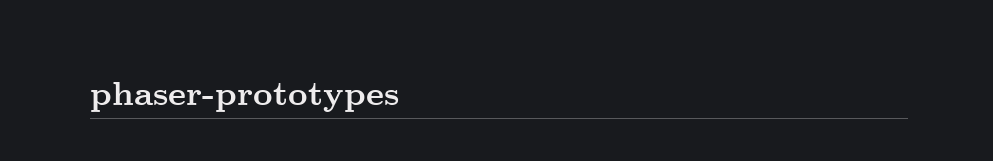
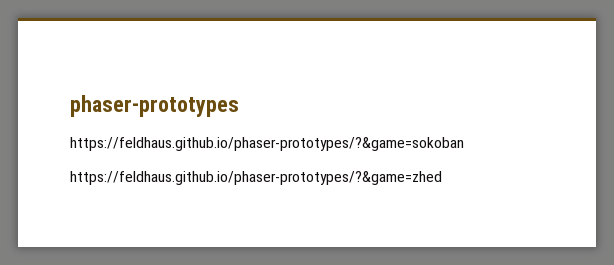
(399, 97) none -> [70,137,464,151] [70,171,442,185] // https://feldhaus.github.io/phaser-prototypes/?&game=sokoban // https://feldhaus.github.io/phaser-prototypes/?&game=zhed

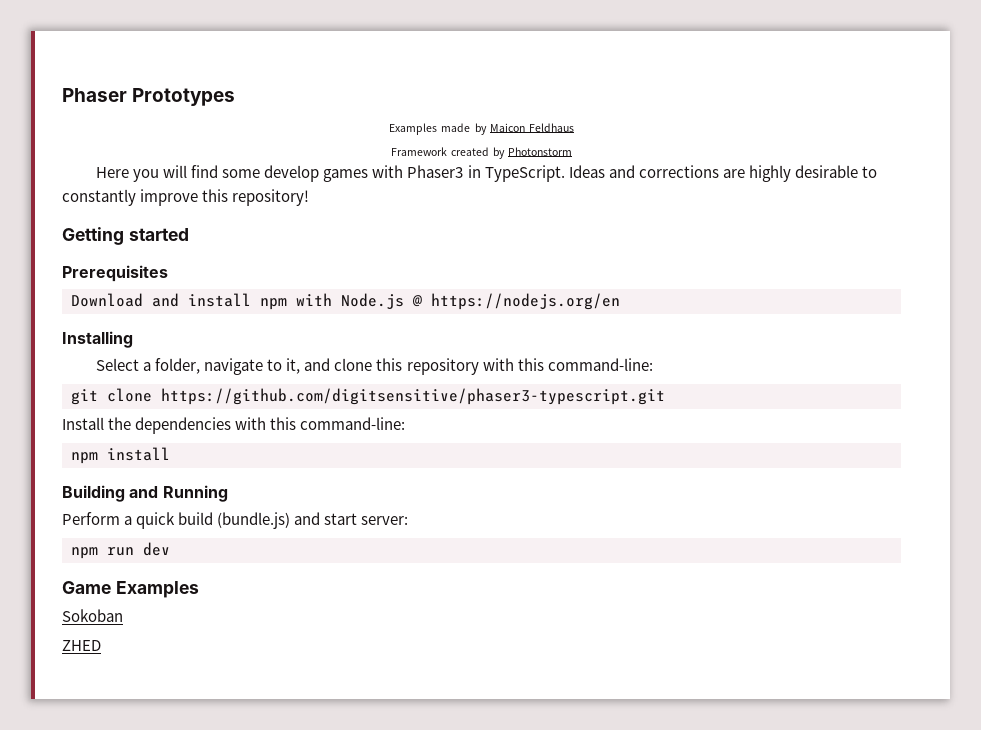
[70,95,239,117] [70,137,464,151] [70,171,442,185] phaser-prototypes // https://feldhaus.github.io/phaser-prototypes/?&game=sokoban // https://feldhaus.github.io/phaser-prototypes/?&game=zhed -> [62,88,236,106] [389,123,574,135] [390,147,573,159] [96,165,877,182] [62,189,310,206] [62,227,189,245] [62,265,168,282] [71,293,620,310] [62,331,133,348] [96,358,653,375] [71,388,665,405] [62,417,406,434] [71,447,170,464] [62,485,228,502] [62,512,409,529] [71,542,170,559] [62,581,199,598] [62,609,123,622] [62,640,101,651] Phaser Prototypes // Examples made by Maicon Feldhaus // Framework created by Photonstorm // Here you will find some develop games with Phaser3 in TypeScript. Ideas and corrections are highly desirable to constantly improve this repository! // Getting started // Prerequisites // Download and install npm with Node.js @ https://nodejs.org/en // Installing // Select a folder, navigate to it, and clone this repository with this command-line: // git clone https://github.com/digitsensitive/phaser3-typescript.git // Install the dependencies with this command-line: // npm install // Building and Running // Perform a quick build (bundle.js) and start server: // npm run dev // Game Examples // Sokoban // ZHED

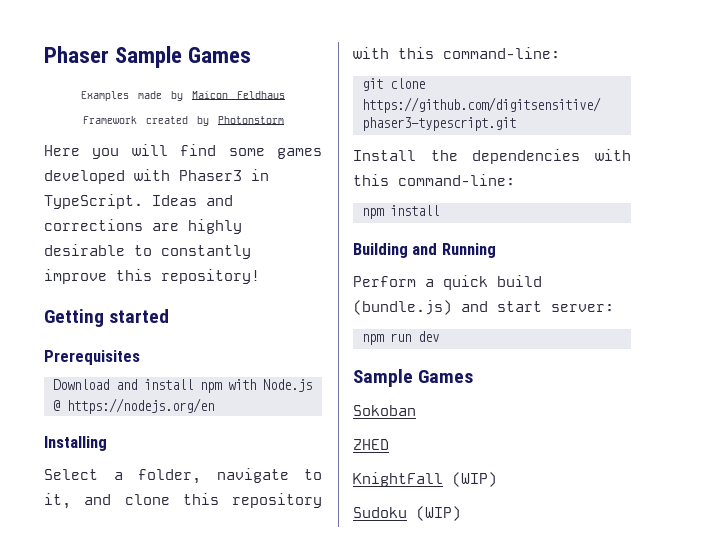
[132,88,236,106] Prototypes -> [115,46,252,68] Sample Games
[264,165,369,182] develop games -> [277,148,322,159] [44,170,125,184] games developed
[62,581,199,598] Game Examples -> [353,369,474,387] Sample Games
(101, 645) none -> [353,472,497,487] [353,506,461,521] // KnightFall (WIP) // Sudoku (WIP)

